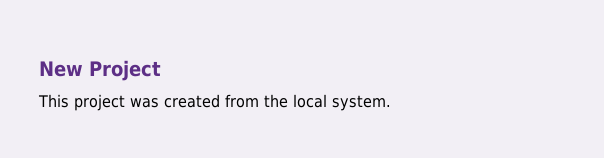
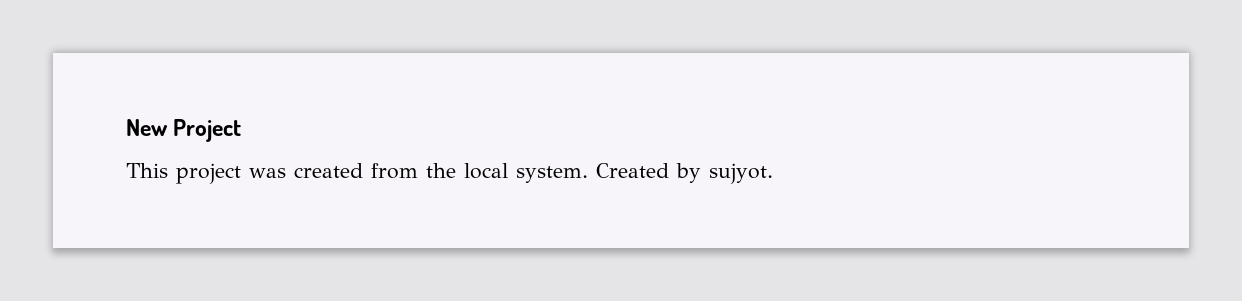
(391, 103) none -> [596,163,773,184] Created by sujyot.

